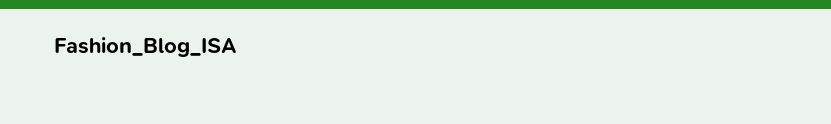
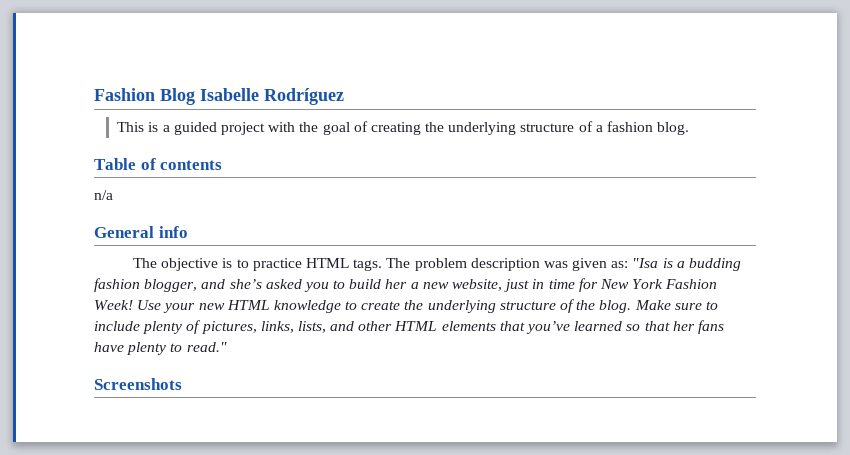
[54,37,237,57] Fashion_Blog_ISA -> [94,88,344,105] [117,121,690,135] [94,158,223,170] [94,190,113,200] [94,226,188,238] [133,258,742,271] [94,278,718,292] [94,299,718,313] [94,320,724,334] [94,342,227,355] [94,378,182,390] Fashion Blog Isabelle Rodríguez // This is a guided project with the goal of creating the underlying structure of a fashion blog. // Table of contents // n/a // General info // The objective is to practice HTML tags. The problem description was given as: "Isa is a budding fashion blogger, and she’s asked you to build her a new website, just in time for New York Fashion Week! Use your new HTML knowledge to create the underlying structure of the blog. Make sure to include plenty of pictures, links, lists, and other HTML elements that you’ve learned so that her fans have plenty to read." // Screenshots

